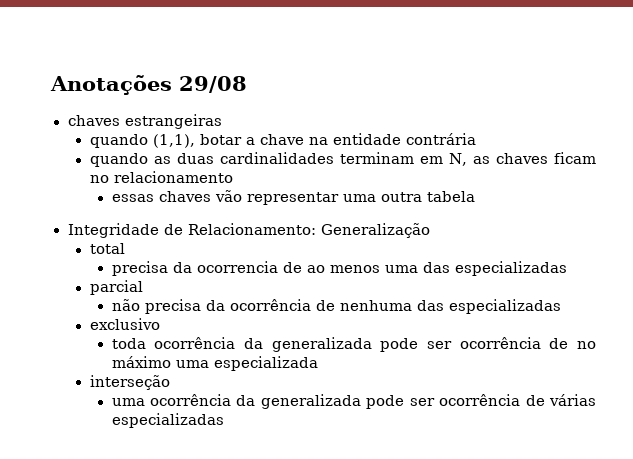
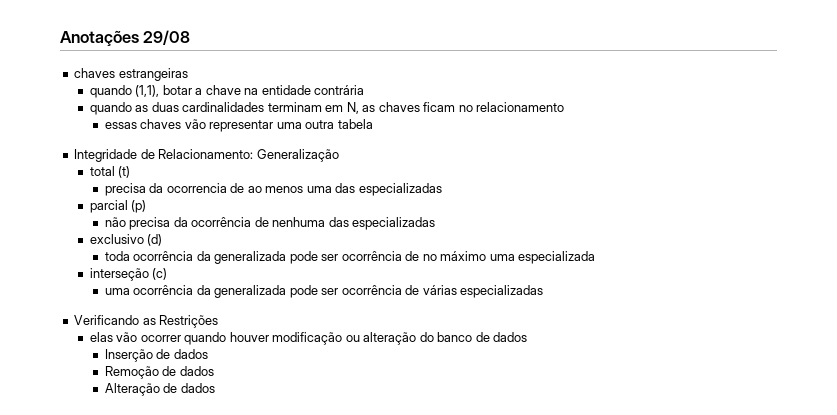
(125, 248) none -> [118,166,131,178] (t)
(143, 287) none -> [131,200,147,213] (p)
(160, 324) none -> [147,234,163,246] (d)
(170, 382) none -> [152,268,168,280] (c)
(224, 420) none -> [74,315,219,328] [89,332,528,345] [104,349,208,362] [104,366,214,379] [104,383,215,396] // Verificando as Restrições // elas vão ocorrer quando houver modificação ou alteração do banco de dados // Inserção de dados // Remoção de dados // Alteração de dados

